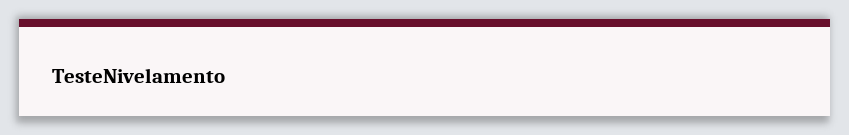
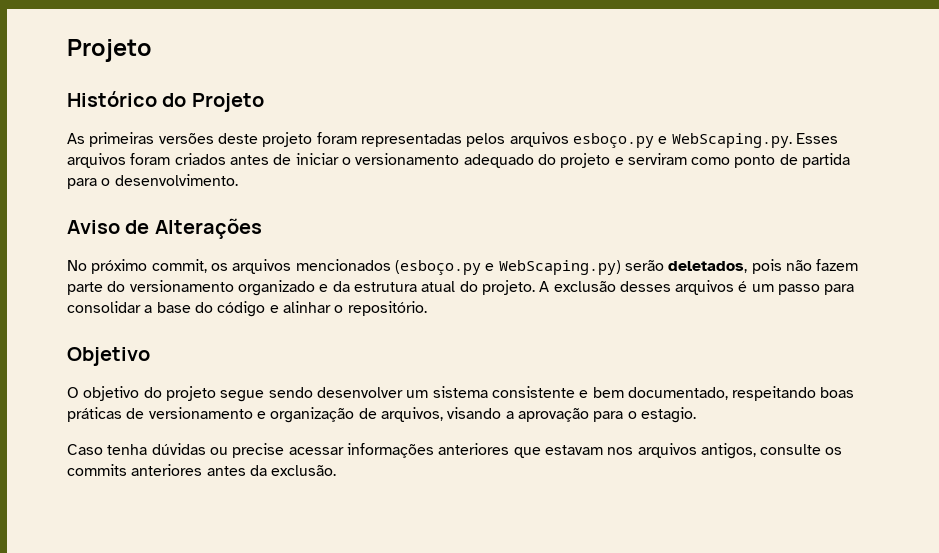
[52,68,225,83] TesteNivelamento -> [67,39,152,62] [67,91,264,112] [67,132,838,148] [67,153,851,168] [67,174,238,189] [67,218,262,239] [67,259,859,275] [67,280,855,296] [67,301,427,317] [67,347,150,366] [67,386,855,402] [67,407,696,423] [67,443,843,459] [67,464,337,476] Projeto // Histórico do Projeto // As primeiras versões deste projeto foram representadas pelos arquivos esboço.py e WebScaping.py. Esses arquivos foram criados antes de iniciar o versionamento adequado do projeto e serviram como ponto de partida para o desenvolvimento. // Aviso de Alterações // No próximo commit, os arquivos mencionados (esboço.py e WebScaping.py) serão deletados, pois não fazem parte do versionamento organizado e da estrutura atual do projeto. A exclusão desses arquivos é um passo para consolidar a base do código e alinhar o repositório. // Objetivo // O objetivo do projeto segue sendo desenvolver um sistema consistente e bem documentado, respeitando boas práticas de versionamento e organização de arquivos, visando a aprovação para o estagio. // Caso tenha dúvidas ou precise acessar informações anteriores que estavam nos arquivos antigos, consulte os commits anteriores antes da exclusão.

